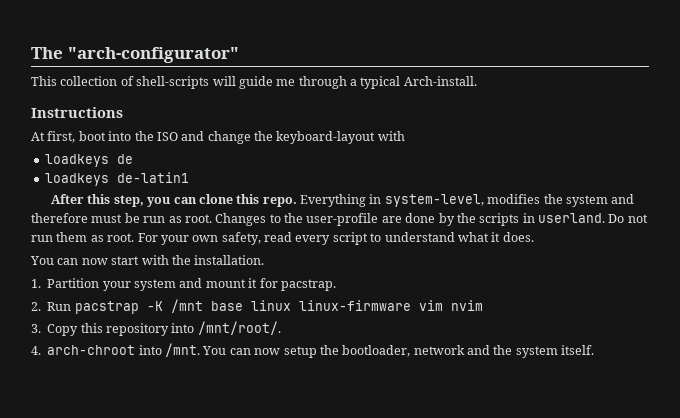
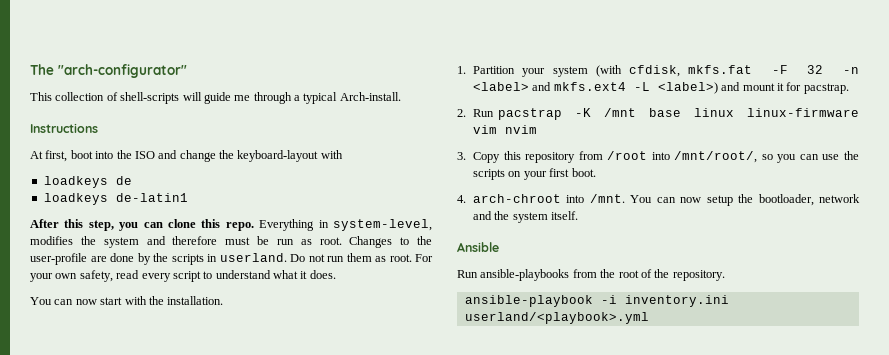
(176, 285) none -> [595,65,859,77] [473,82,718,94] (with cfdisk, mkfs.fat -F 32 -n <label> and mkfs.ext4 -L <label>)
[171,321,281,335] into /mnt/root/. -> [578,151,859,163] [473,168,596,180] from /root into /mnt/root/, so you can use the scripts on your first boot.
(595, 350) none -> [457,242,499,252] [457,269,725,281] [464,295,729,307] [464,312,649,324] // Ansible // Run ansible-playbooks from the root of the repository. // ansible-playbook -i inventory.ini userland/<playbook>.yml

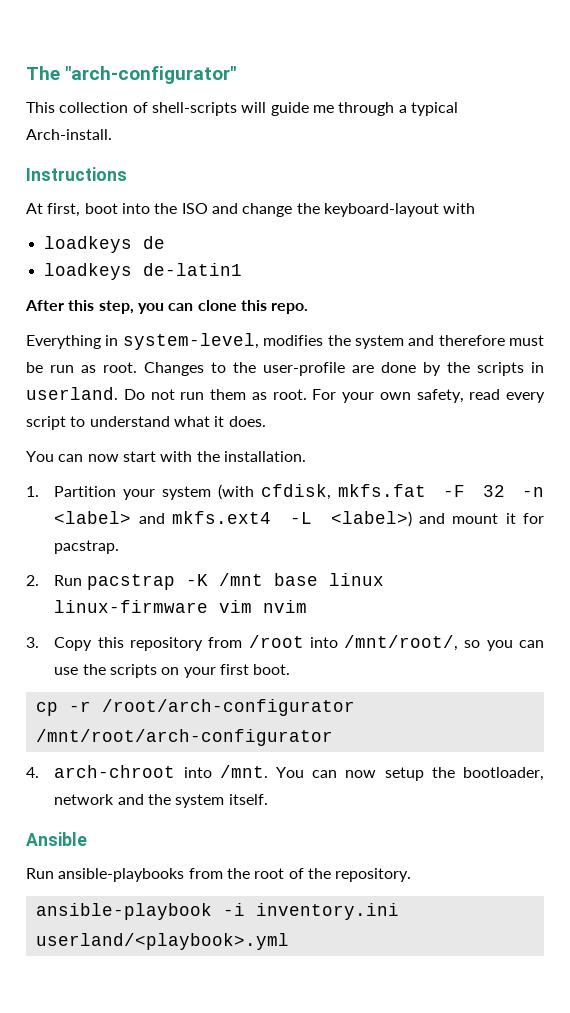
(254, 226) none -> (309, 308) //
(596, 172) none -> [35,699,355,716] [35,729,333,746] // cp -r /root/arch-configurator /mnt/root/arch-configurator

